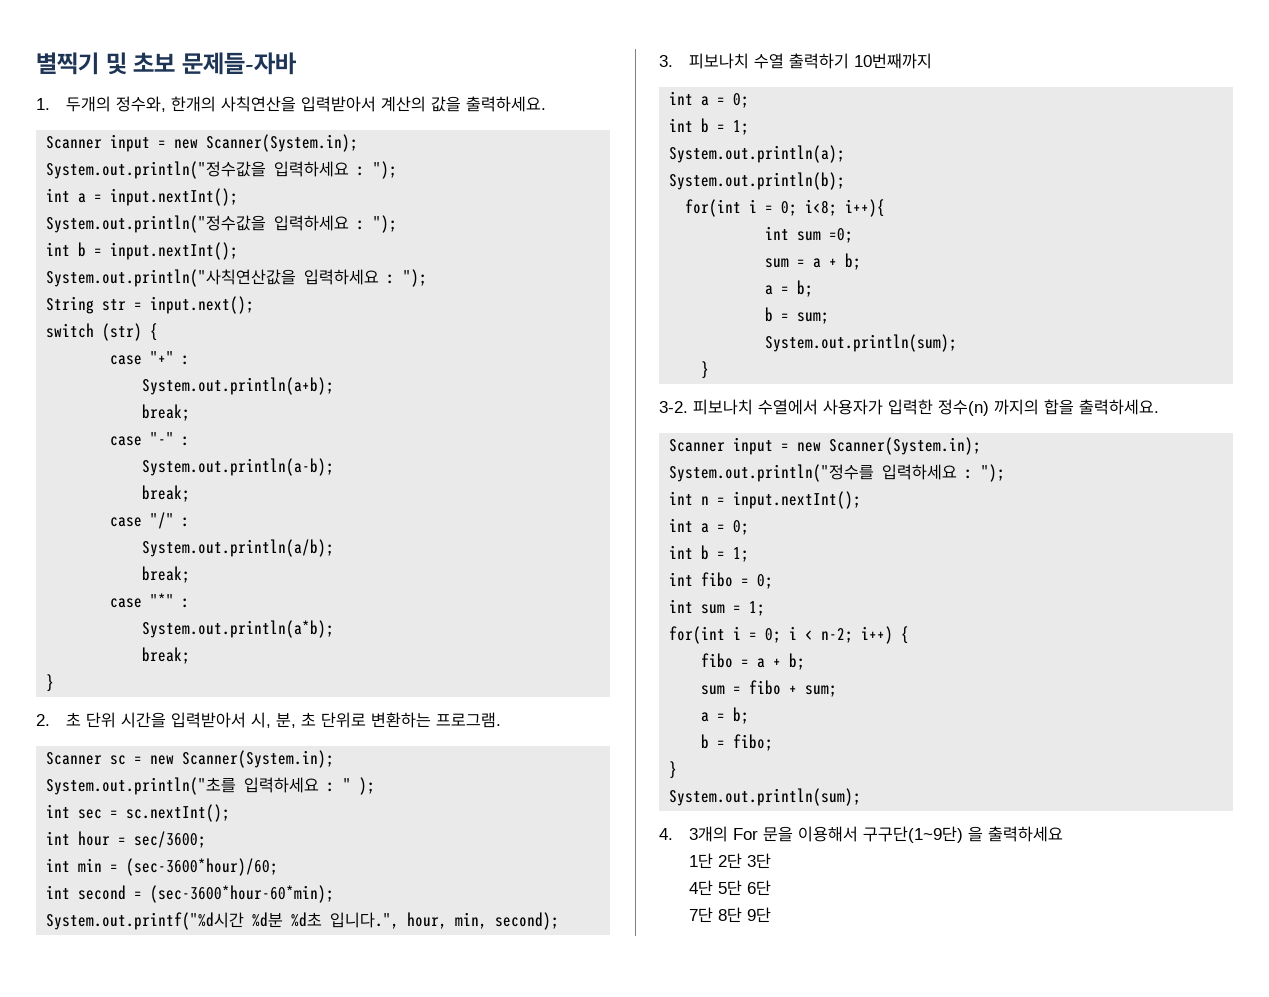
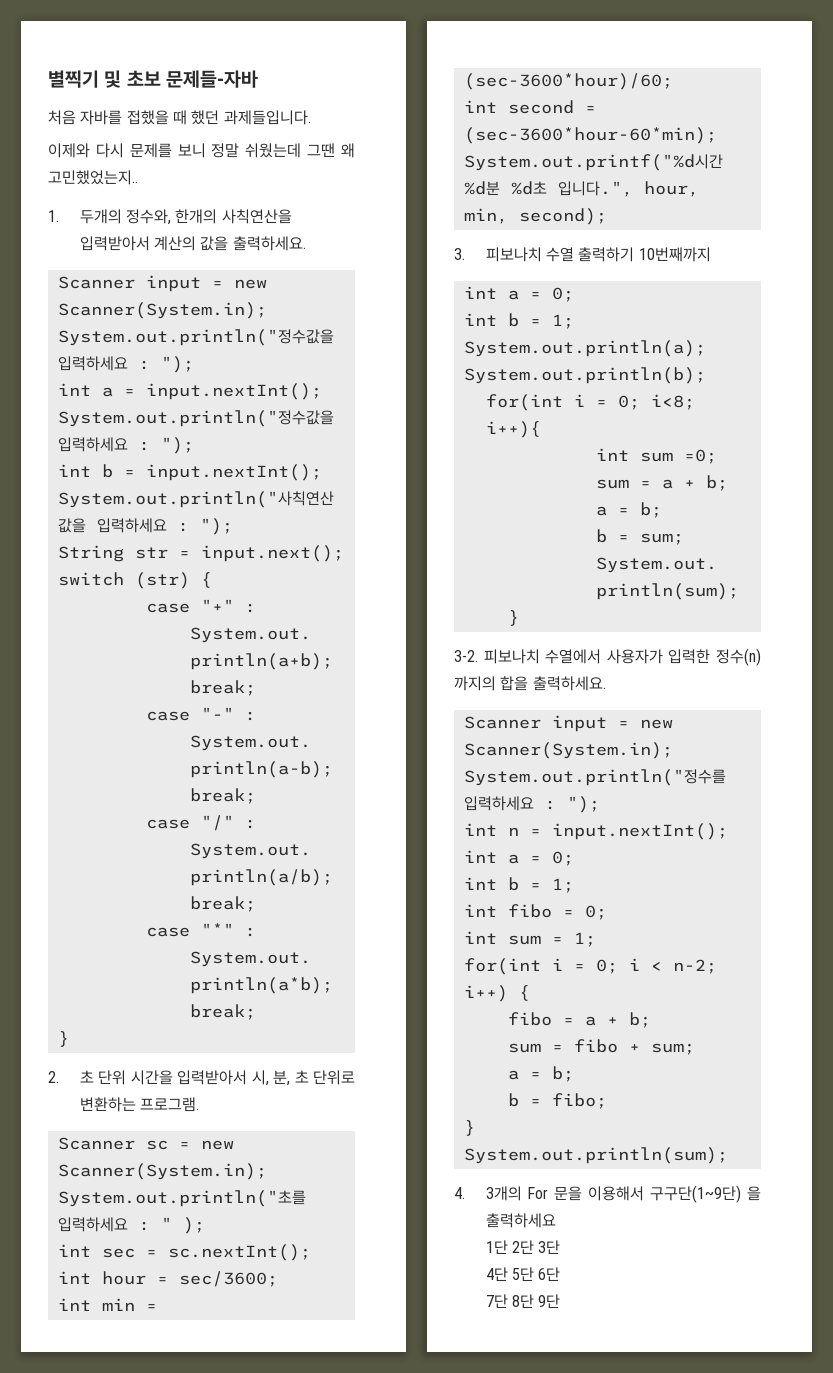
(297, 63) none -> [48,110,311,125] [48,143,355,158] [48,170,138,185] // 처음 자바를 접했을 때 했던 과제들입니다. // 이제와 다시 문제를 보니 정말 쉬웠는데 그땐 왜 고민했었는지..

